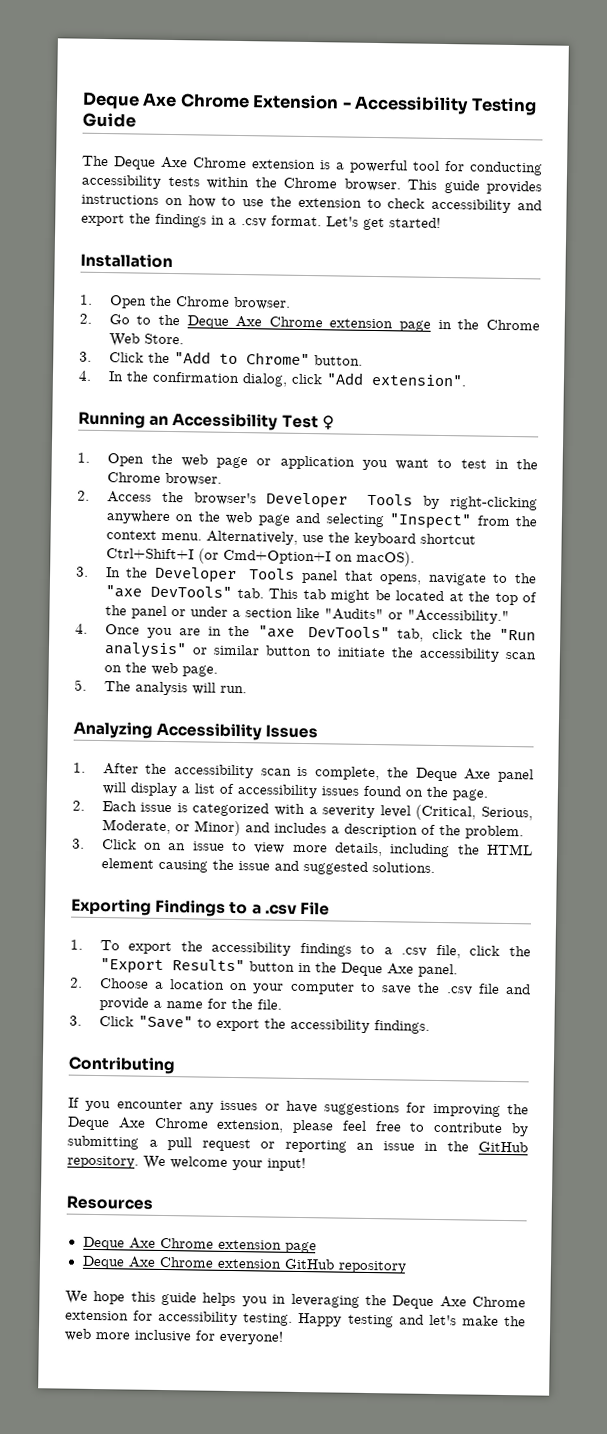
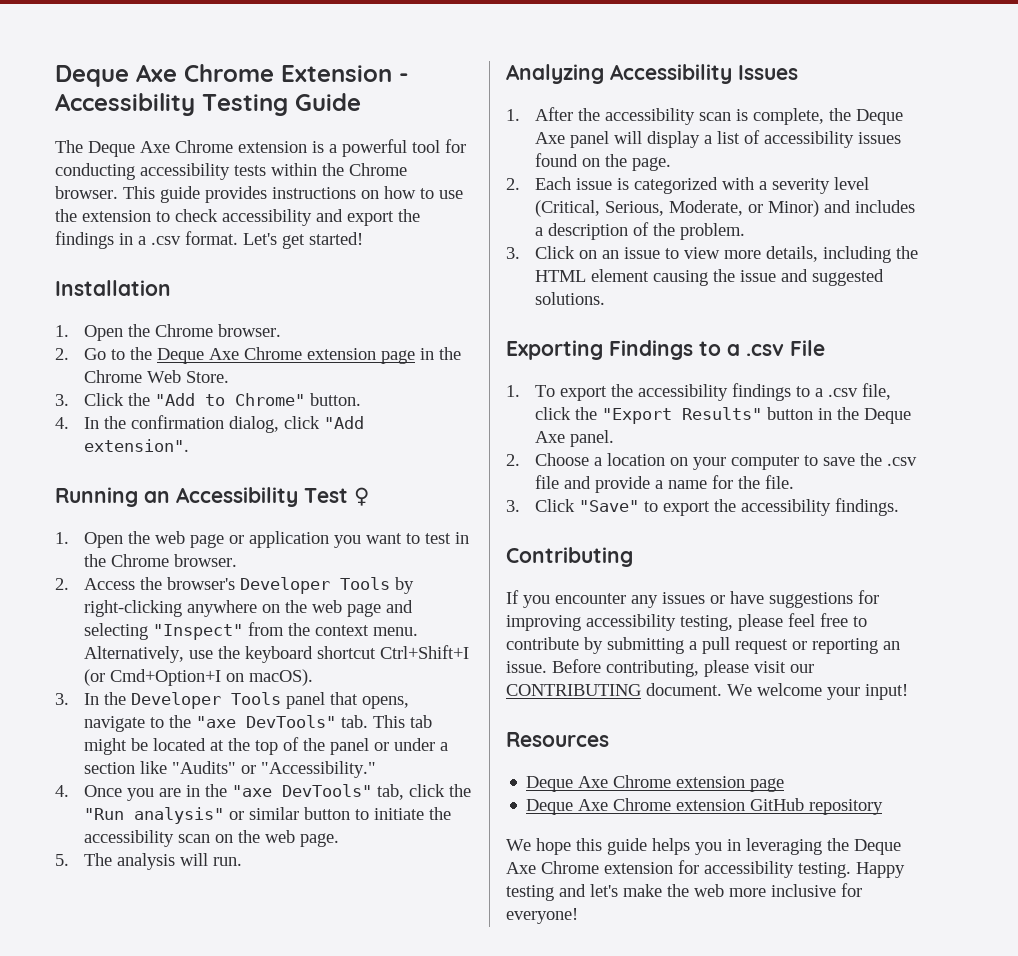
[507,1104,529,1115] [67,1116,285,1133] the Deque Axe Chrome extension, -> [586,614,733,631] accessibility testing,
[382,1141,528,1153] [67,1155,139,1169] issue in the GitHub repository. -> [506,659,814,677] [506,683,722,696] issue. Before contributing, please visit our CONTRIBUTING document.

